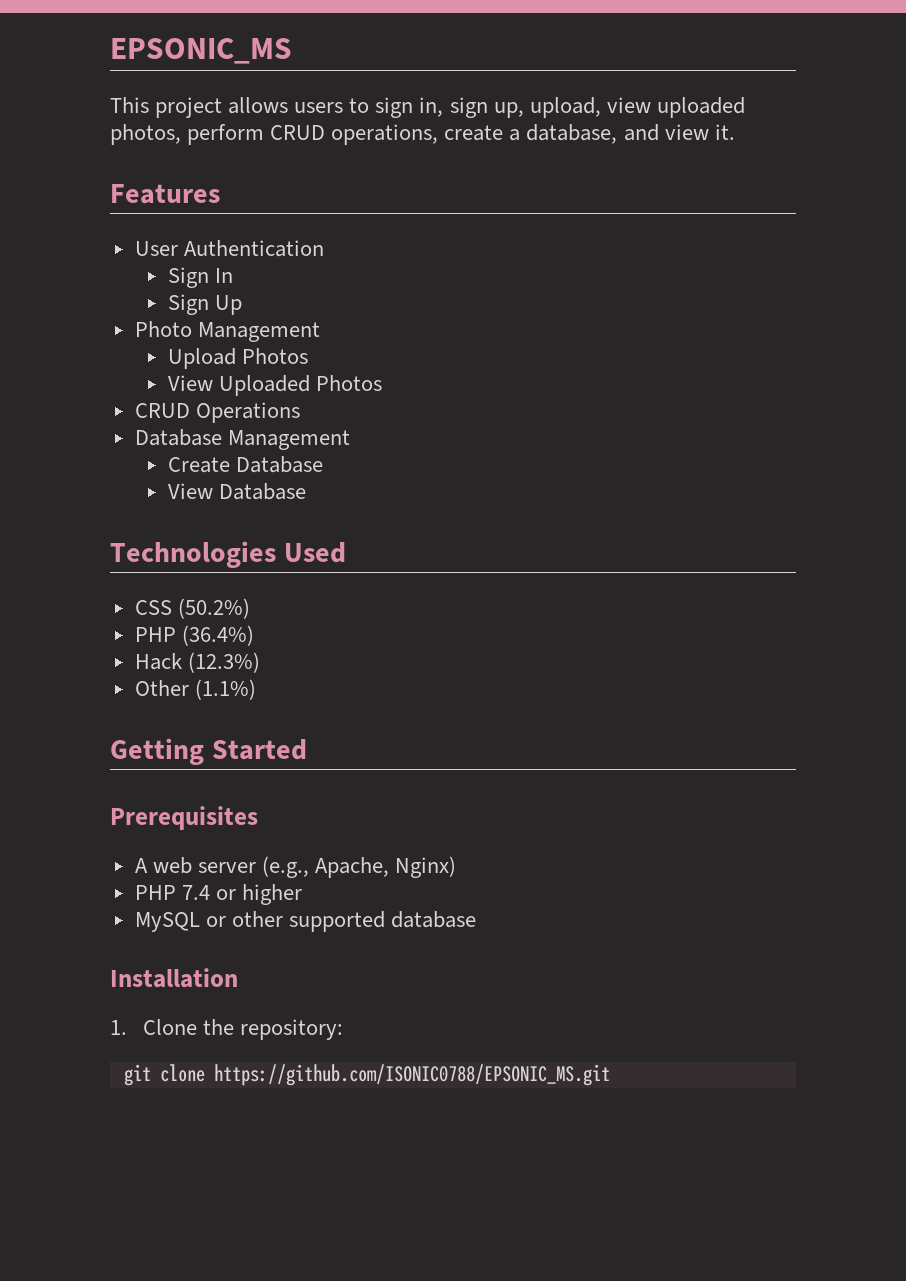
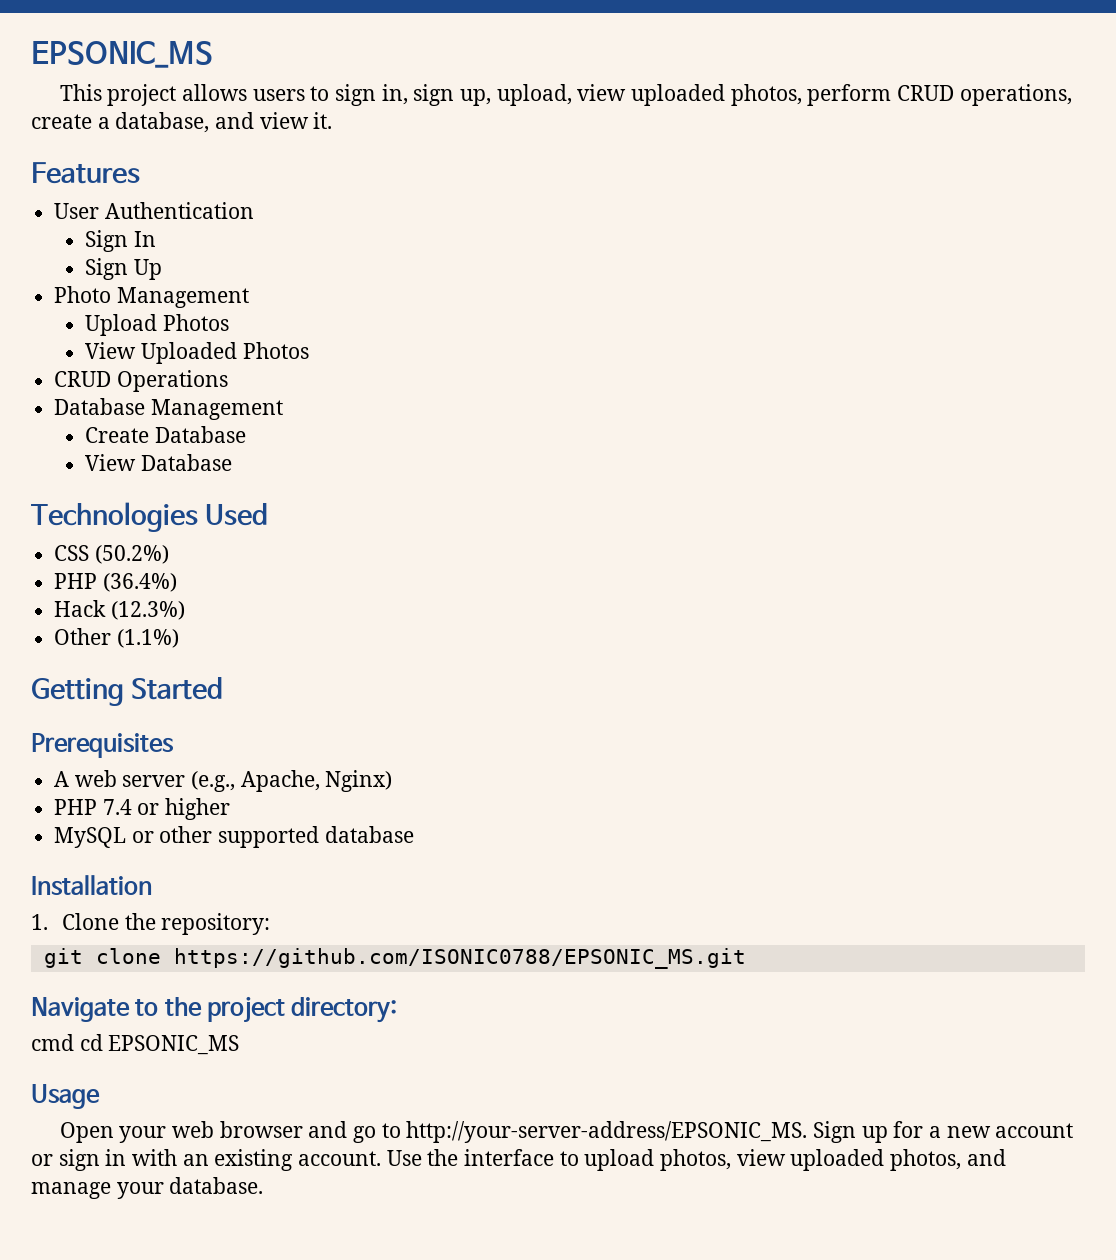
(610, 1075) none -> [31,996,398,1023] [31,1034,240,1055] [31,1084,100,1109] [59,1121,1074,1143] [31,1149,1006,1171] [31,1177,264,1199] // Navigate to the project directory: // cmd cd EPSONIC_MS // Usage // Open your web browser and go to http://your-server-address/EPSONIC_MS. Sign up for a new account or sign in with an existing account. Use the interface to upload photos, view uploaded photos, and manage your database.

